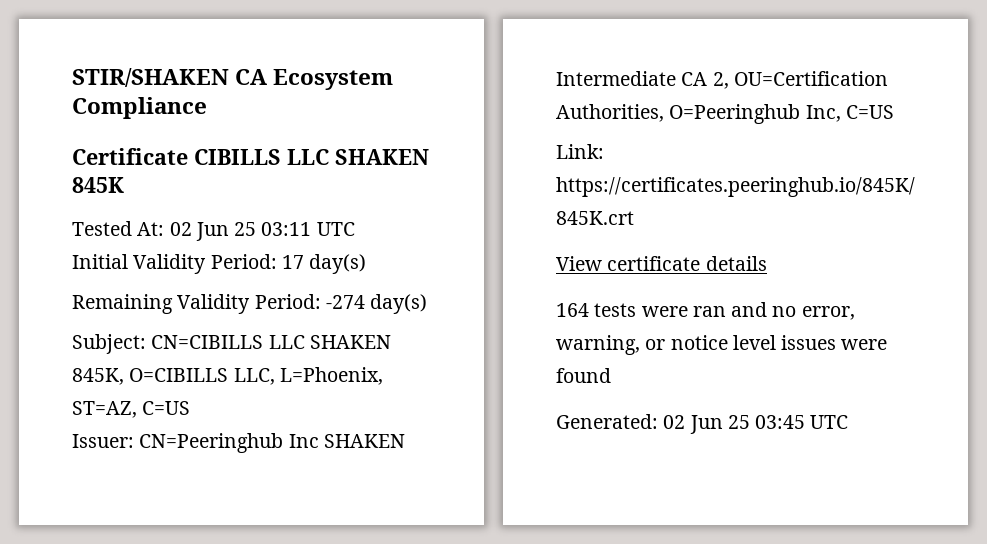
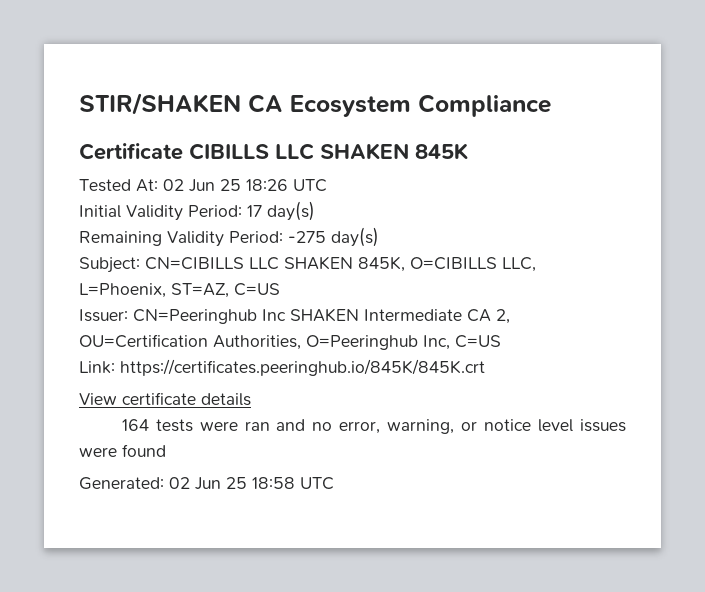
[261,222,312,236] 03:11 -> [246,179,288,191] 18:26
[325,295,365,309] -274 -> [288,231,326,243] -275
[755,415,806,429] 03:45 -> [252,477,295,489] 18:58

